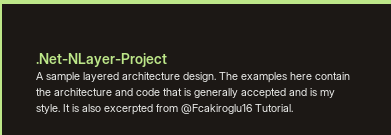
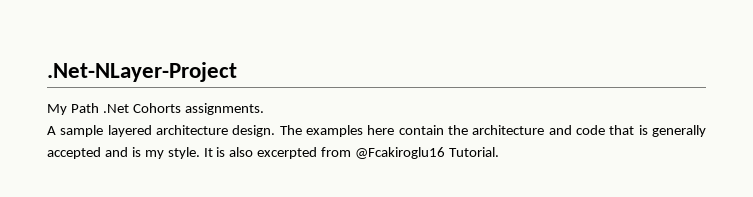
(167, 60) none -> [47,103,264,115] // My Path .Net Cohorts assignments.

